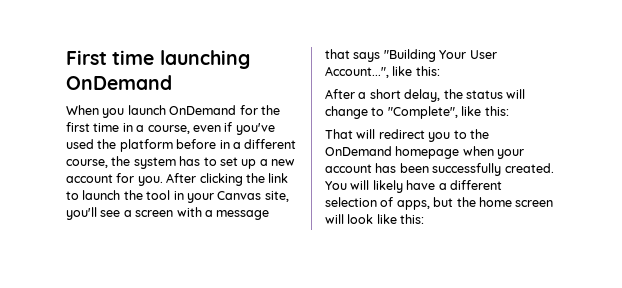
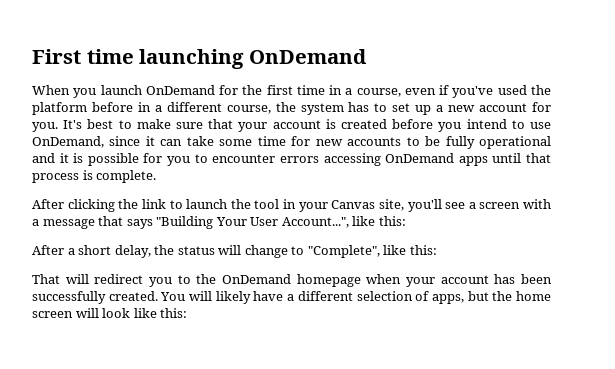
(163, 181) none -> [63,119,551,132] [32,136,551,149] [32,153,552,166] [32,170,157,183] It's best to make sure that your account is created before you intend to use OnDemand, since it can take some time for new accounts to be fully operational and it is possible for you to encounter errors accessing OnDemand apps until that process is complete. //

